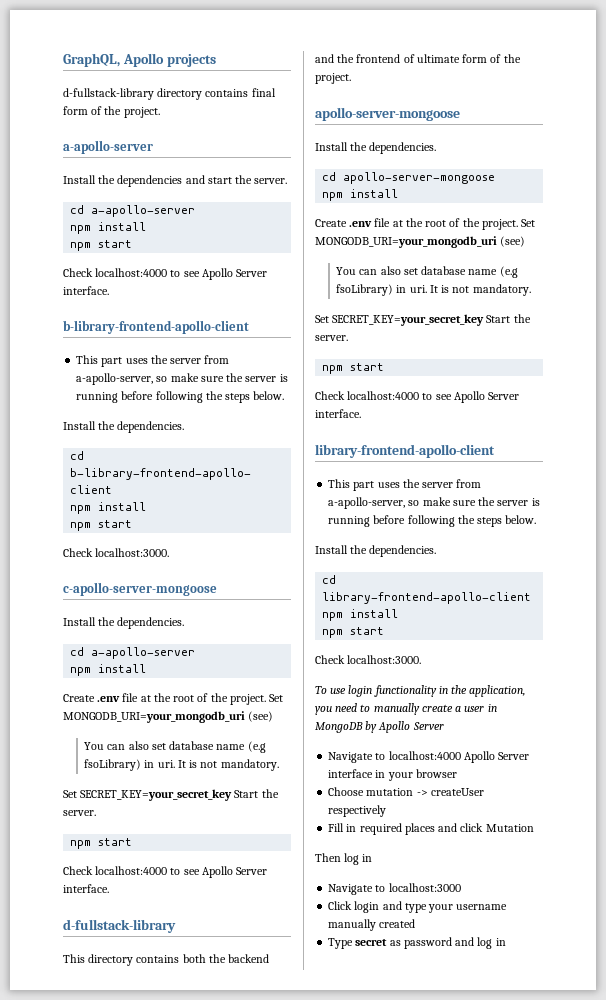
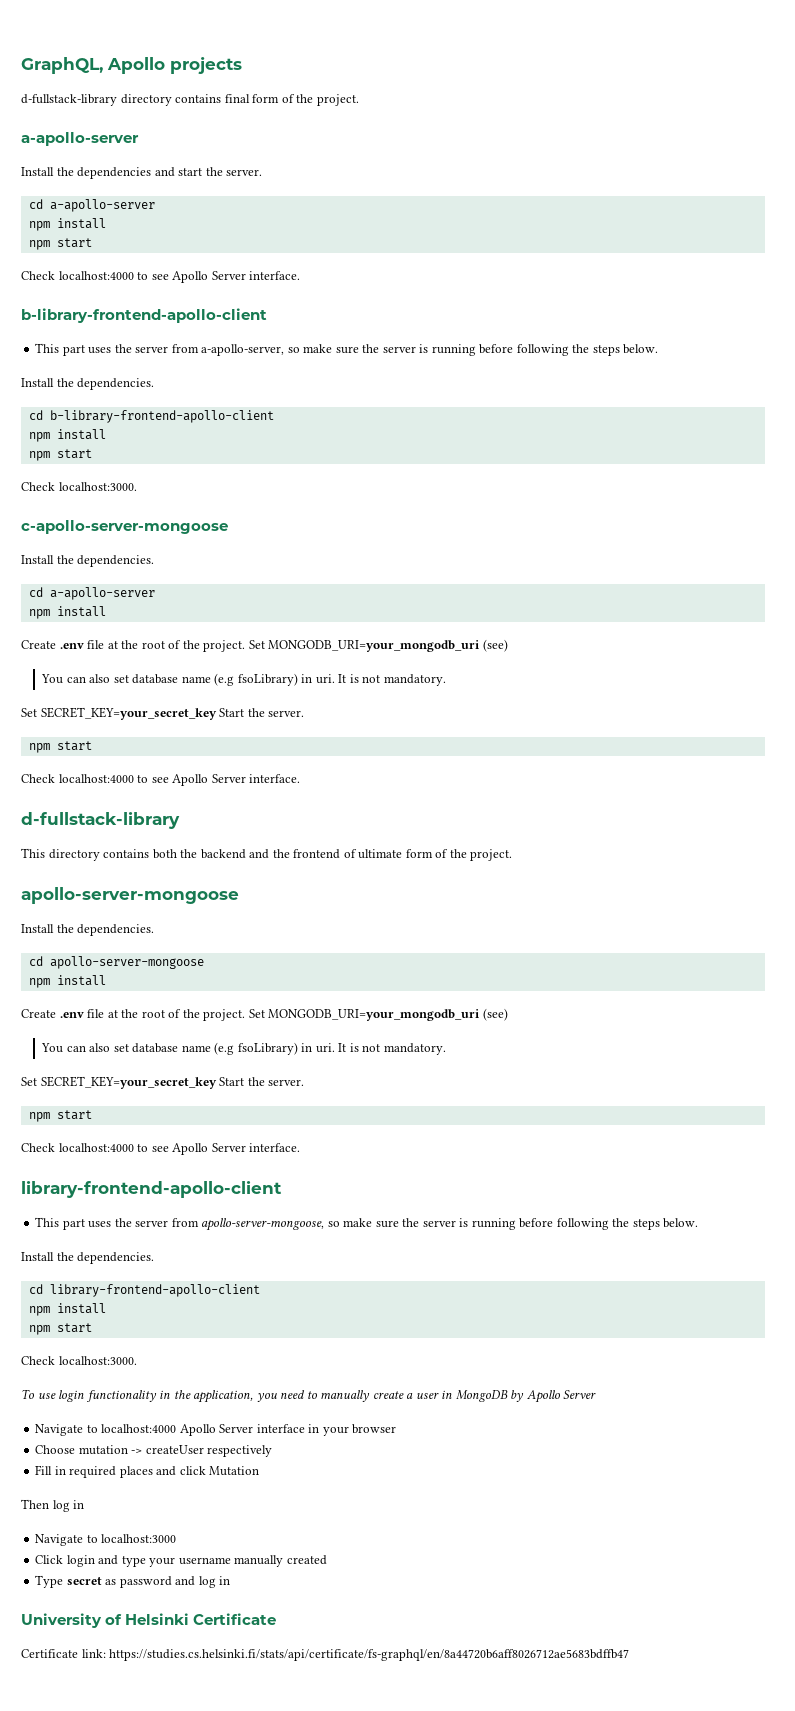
[328,497,406,509] a-apollo-server, -> [201,1218,325,1231] apollo-server-mongoose,
(506, 942) none -> [21,1613,277,1628] [21,1649,630,1661] // University of Helsinki Certificate // Certificate link: https://studies.cs.helsinki.fi/stats/api/certificate/fs-graphql/en/8a44720b6aff8026712ae5683bdffb47

